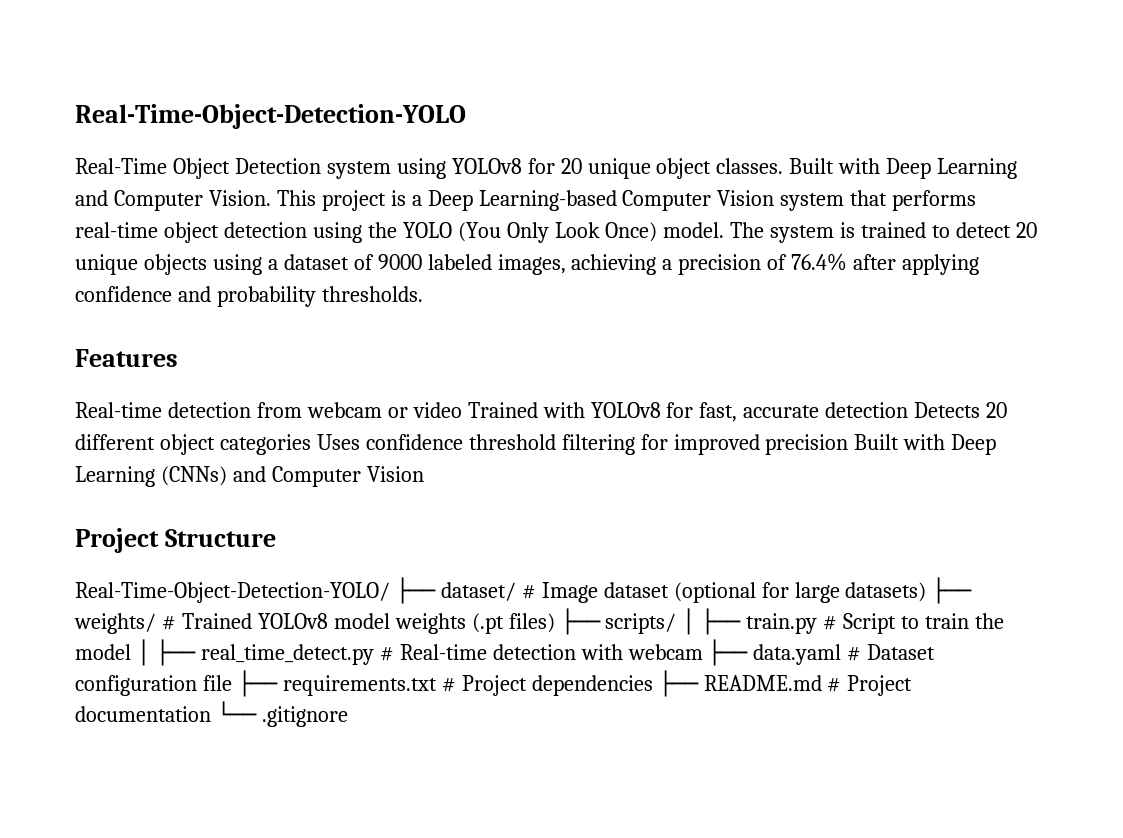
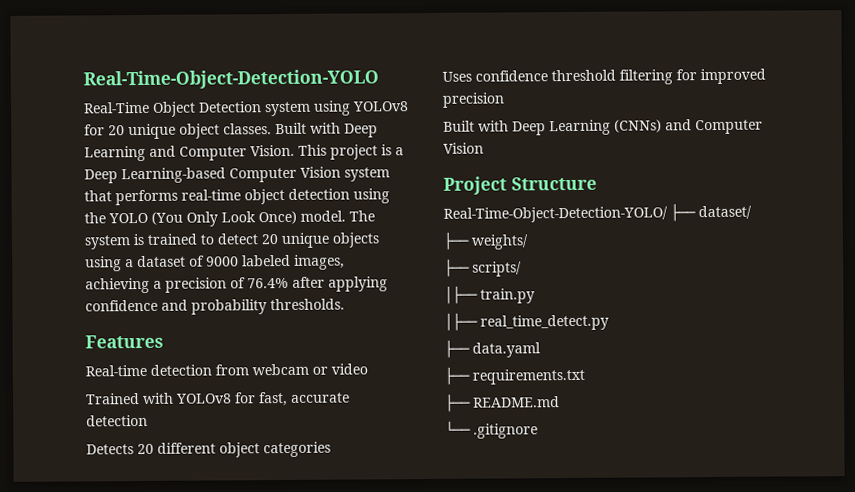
(462, 410) none -> (368, 369) //
(909, 410) none -> (148, 420) //
(311, 444) none -> (331, 449) //
(849, 444) none -> (505, 100) //
[521,577,973,604] [74,613,555,634] # Image dataset (optional for large datasets) ├── weights/ # Trained YOLOv8 model weights (.pt files) -> [443,231,529,250] // ├── weights/ //
[682,608,742,635] │ ├── -> [444,285,478,304] // │├──
[823,613,1004,634] [75,639,936,666] [75,675,232,696] # Script to train the model │ ├── real_time_detect.py # Real-time detection with webcam ├── data.yaml # Dataset configuration file -> [444,312,609,331] [444,339,541,358] // │├── real_time_detect.py // ├── data.yaml //
[441,675,653,696] # Project dependencies -> (585, 376) //
[827,675,913,696] [75,706,211,722] # Project documentation -> (560, 402) //

